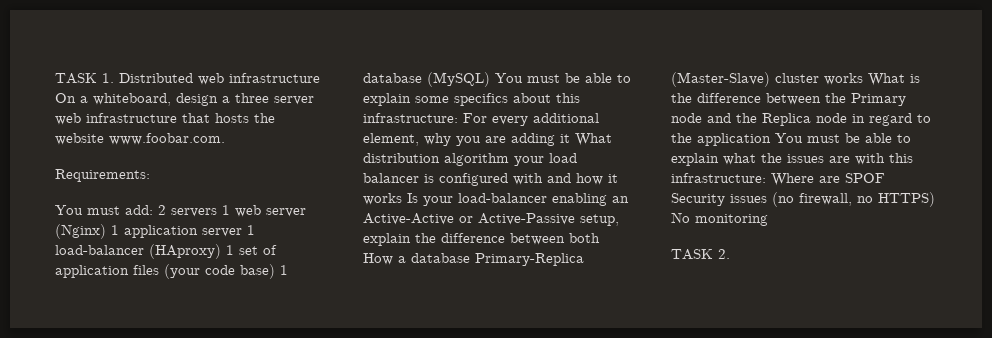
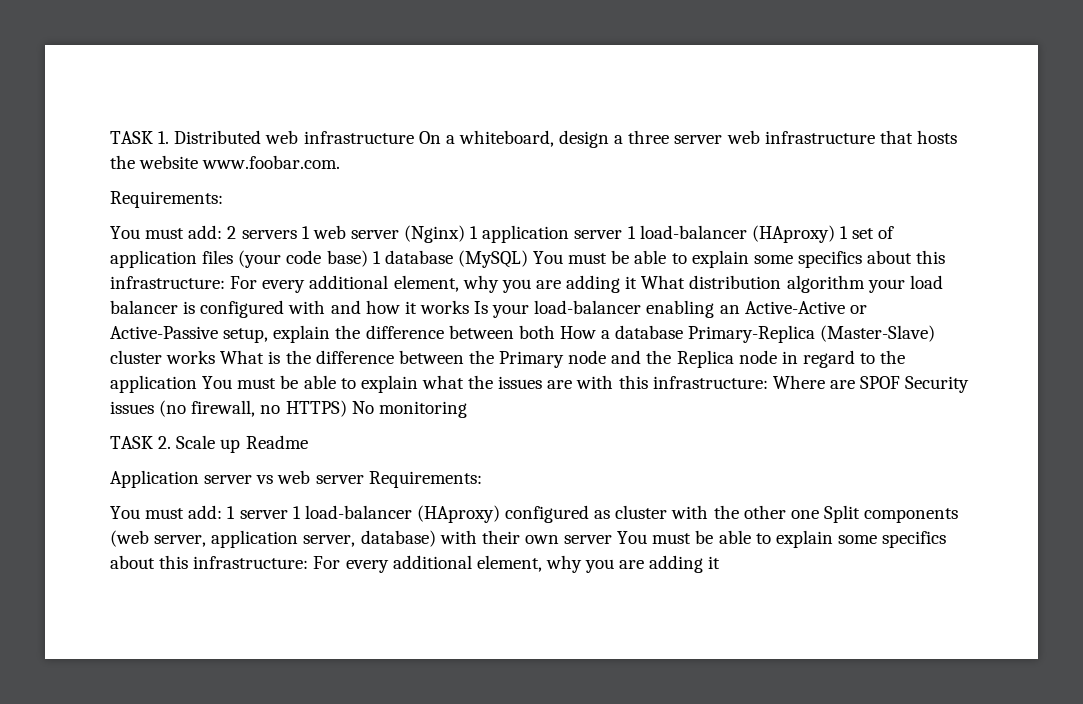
(730, 254) none -> [176,435,308,453] [110,470,482,488] [110,505,959,523] [110,530,947,548] [110,555,721,573] Scale up Readme // Application server vs web server Requirements: // You must add: 1 server 1 load-balancer (HAproxy) configured as cluster with the other one Split components (web server, application server, database) with their own server You must be able to explain some specifics about this infrastructure: For every additional element, why you are adding it

